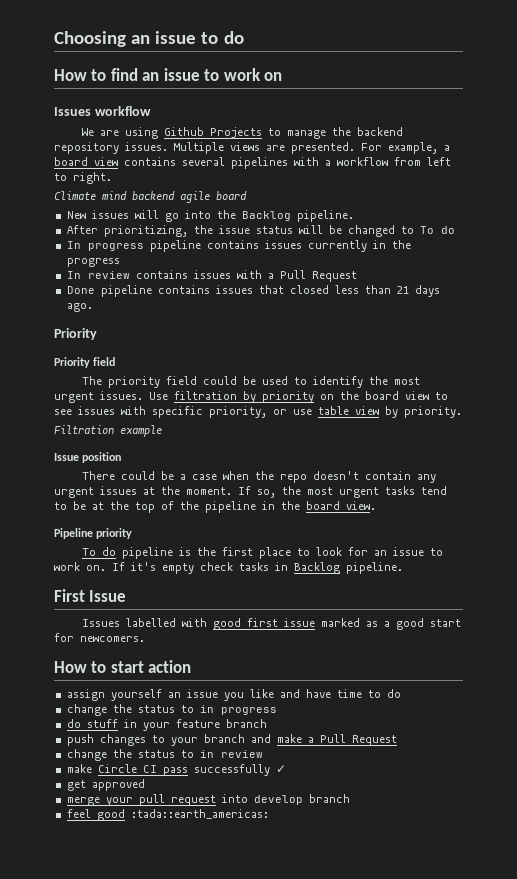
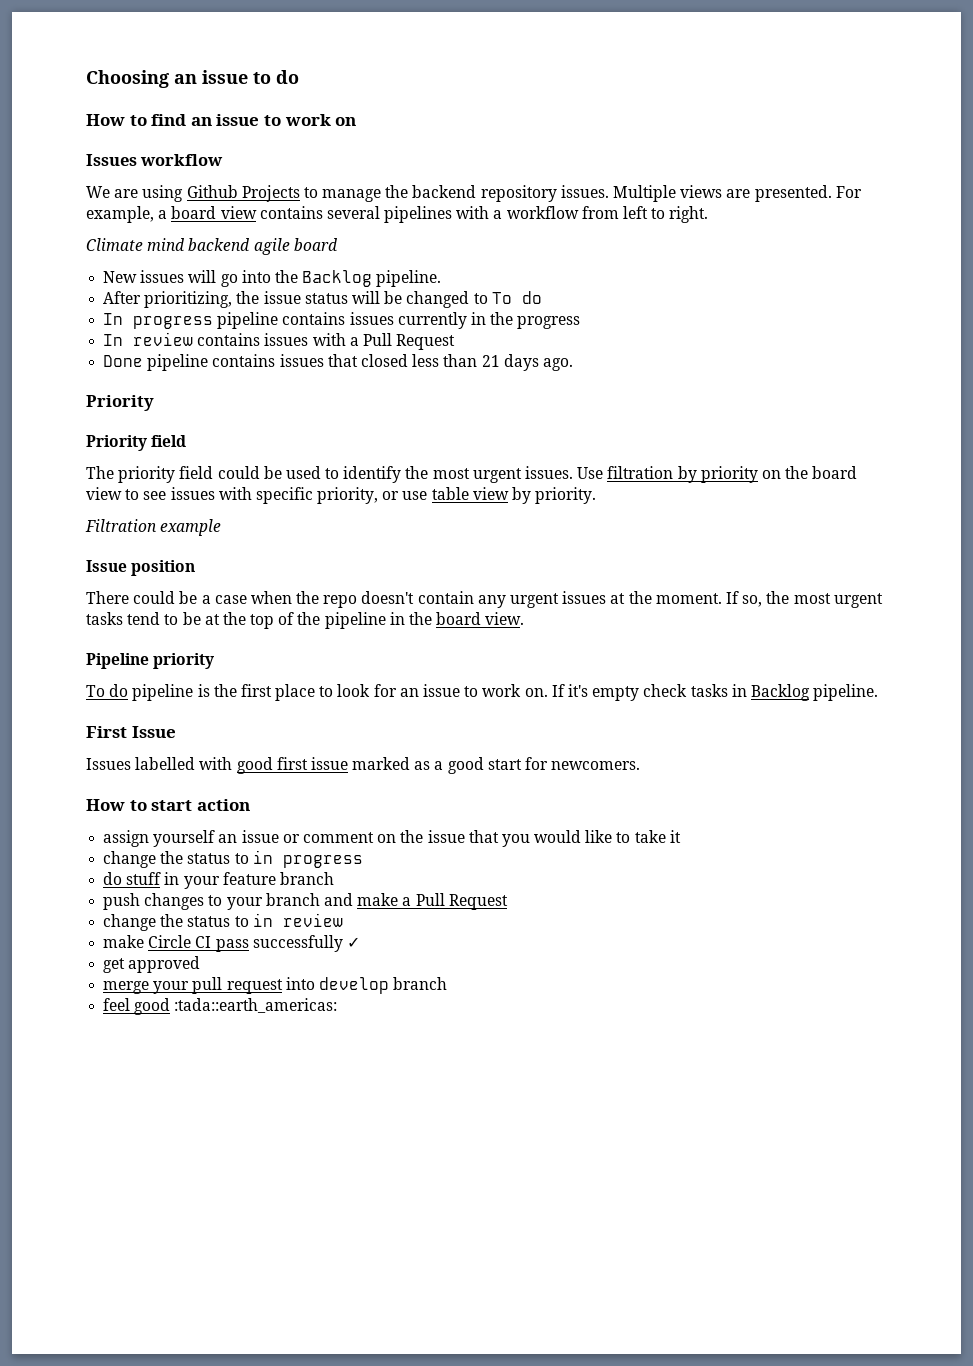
[223,689,401,701] you like and have time to do -> [282,830,681,847] or comment on the issue that you would like to take it

